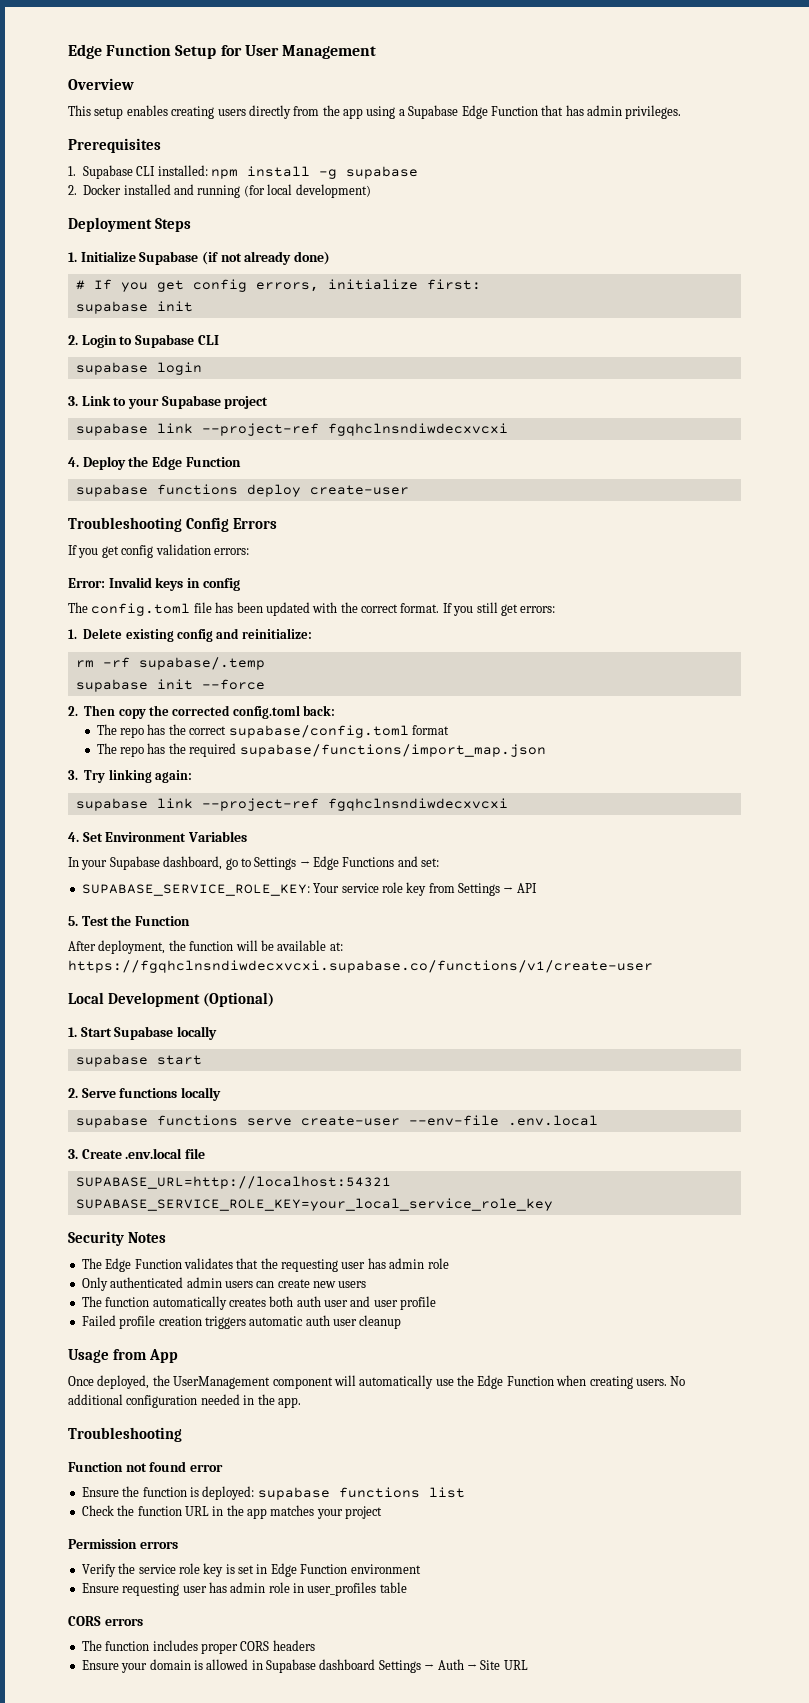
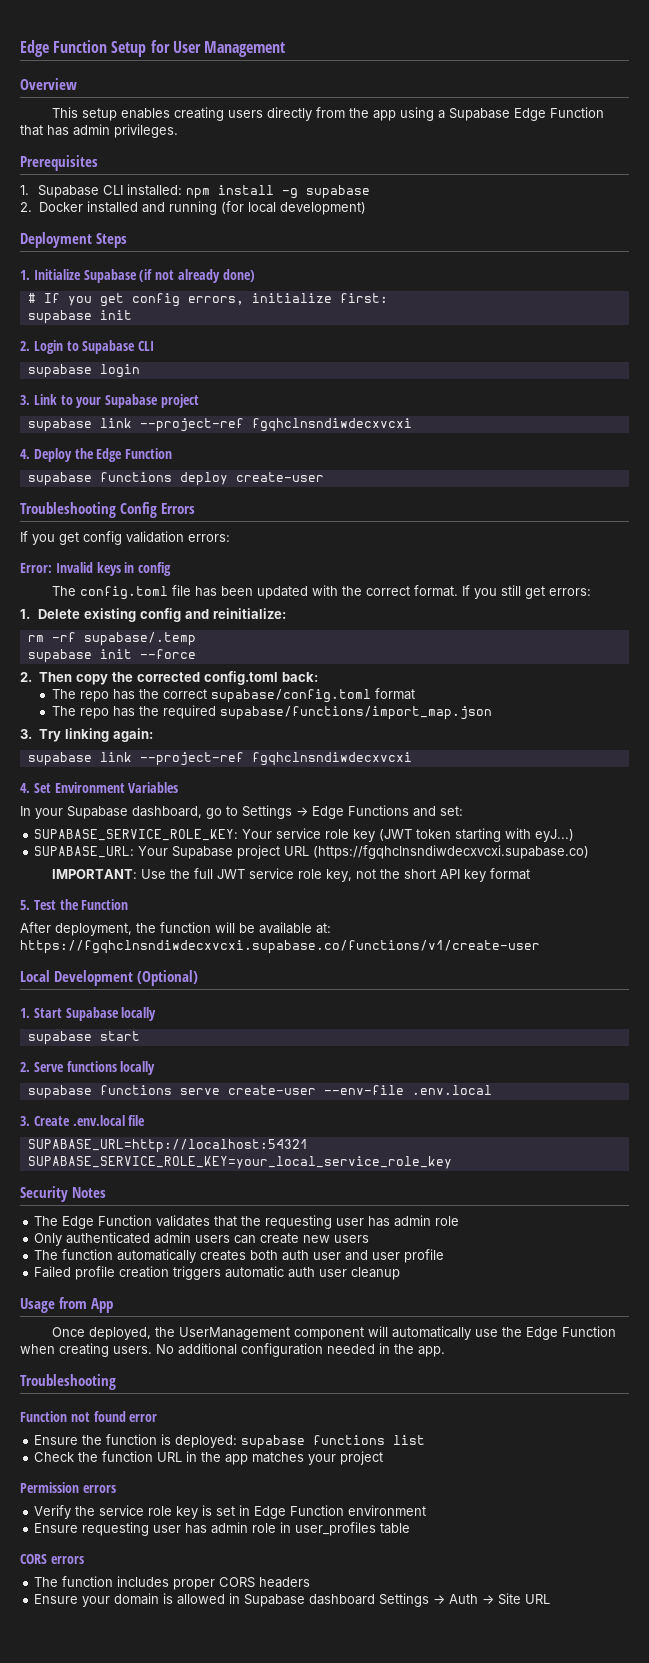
[428,883,514,896] from Settings → -> [379,828,575,842] [34,845,590,859] [51,868,436,882] (JWT token starting with eyJ...) // SUPABASE_URL: Your Supabase project URL (https://fgqhclnsndiwdecxvcxi.supabase.co) // IMPORTANT: Use the full JWT service role key, not the short
(537, 888) none -> [463,868,530,882] key format

